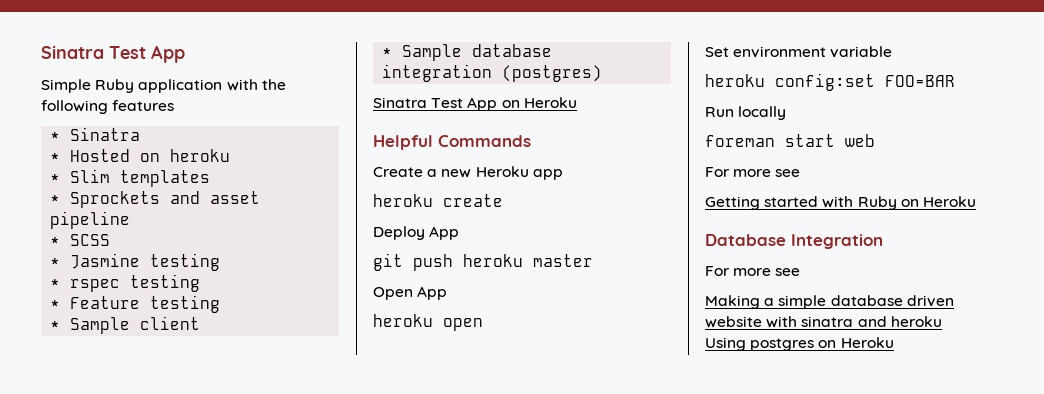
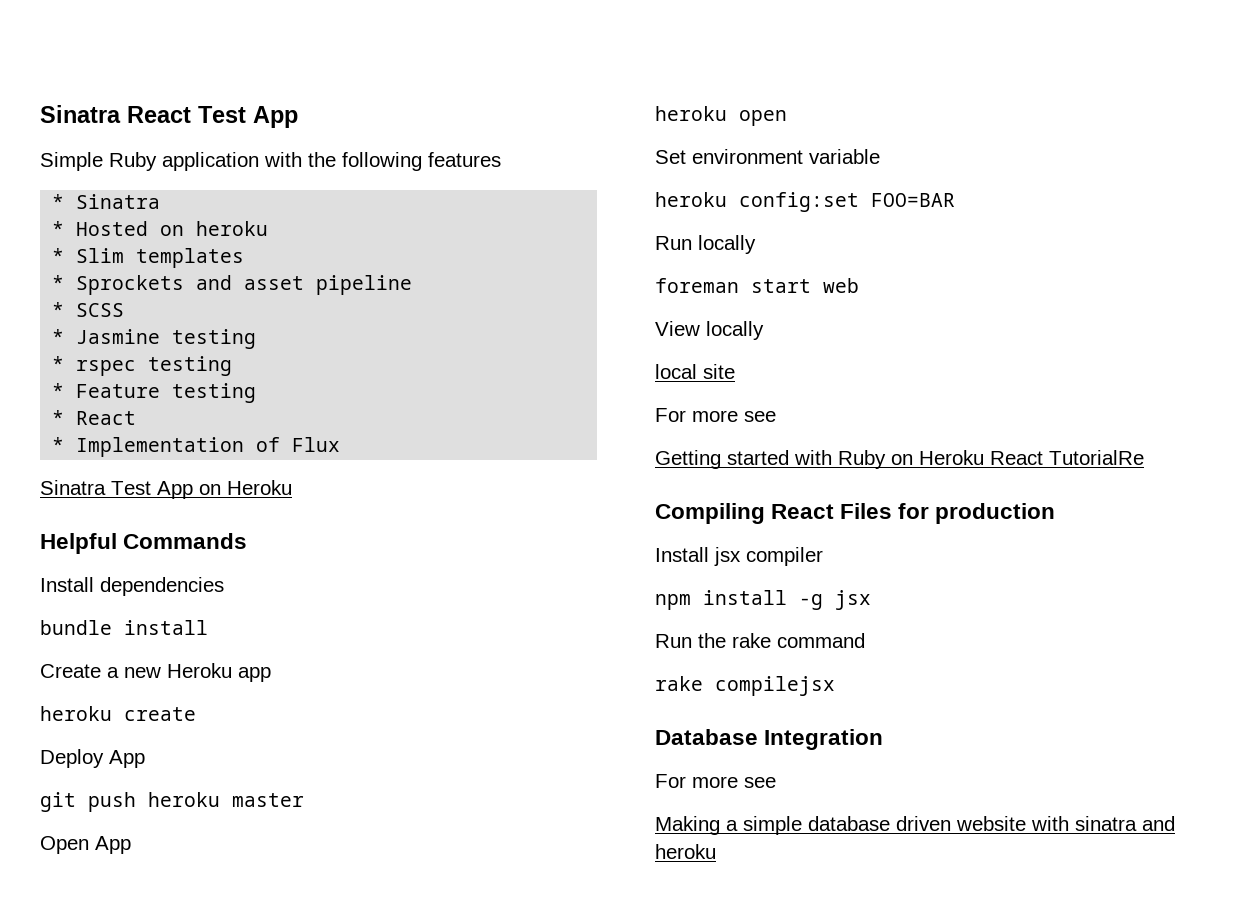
[41,45,104,59] Sinatra -> [40,105,191,123] Sinatra React
[70,316,201,334] [382,44,553,61] [382,64,603,82] Sample client // * Sample database integration (postgres) -> [76,411,137,425] [52,437,341,457] React // * Implementation of Flux
(531, 141) none -> [40,577,224,596] [40,620,208,635] // Install dependencies // bundle install
(875, 140) none -> [655,321,764,340] [655,364,735,379] // View locally // local site
(976, 201) none -> [990,450,1144,465] [655,503,1056,524] [655,547,823,566] [655,590,871,610] [655,633,865,648] [655,676,835,696] React TutorialRe // Compiling React Files for production // Install jsx compiler // npm install -g jsx // Run the rake command // rake compilejsx
[705,337,894,351] // Using postgres on Heroku -> (716, 851) none

